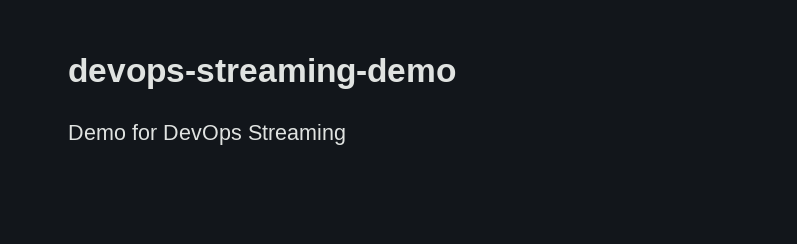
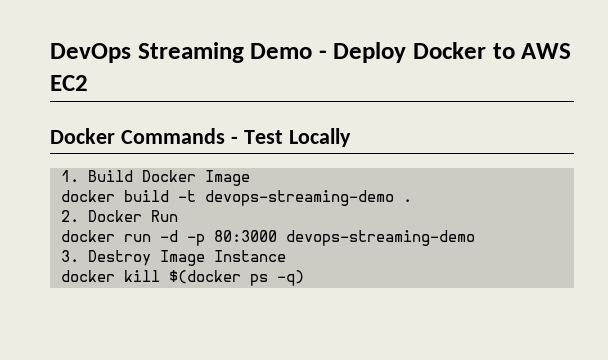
[68,58,456,89] [68,124,346,145] devops-streaming-demo // Demo for DevOps Streaming -> [50,42,572,63] [50,75,88,91] [50,128,351,147] [60,170,250,186] [60,190,412,206] [60,210,178,222] [60,230,475,246] [60,250,286,266] [60,270,304,286] DevOps Streaming Demo - Deploy Docker to AWS EC2 // Docker Commands - Test Locally // 1. Build Docker Image // docker build -t devops-streaming-demo . // 2. Docker Run // docker run -d -p 80:3000 devops-streaming-demo // 3. Destroy Image Instance // docker kill $(docker ps -q)

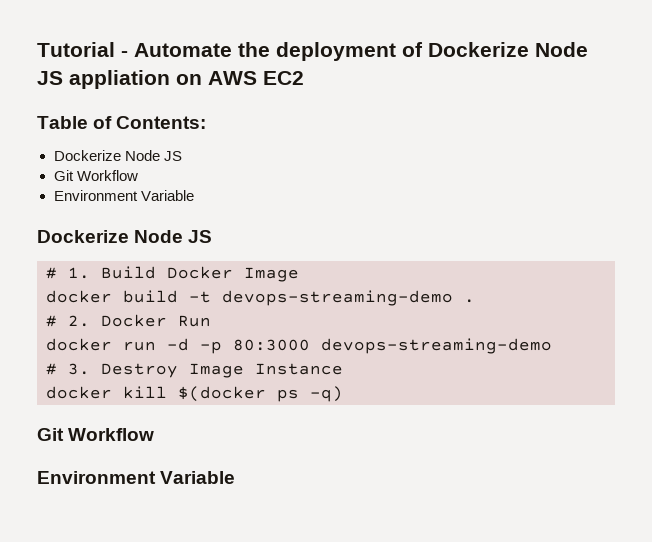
[50,42,572,63] [50,75,88,91] [50,128,351,147] DevOps Streaming Demo - Deploy Docker to AWS EC2 // Docker Commands - Test Locally // -> [37,42,588,61] [37,70,304,89] [37,116,207,129] [53,150,182,161] [53,170,138,181] [53,190,194,201] [37,230,213,243] [46,267,57,279] Tutorial - Automate the deployment of Dockerize Node JS appliation on AWS EC2 // Table of Contents: // Dockerize Node JS // Git Workflow // Environment Variable // Dockerize Node JS // #
(412, 200) none -> [46,315,57,327] #
(475, 238) none -> [46,363,57,375] #
(304, 278) none -> [37,428,155,441] [37,471,236,484] // Git Workflow // Environment Variable

